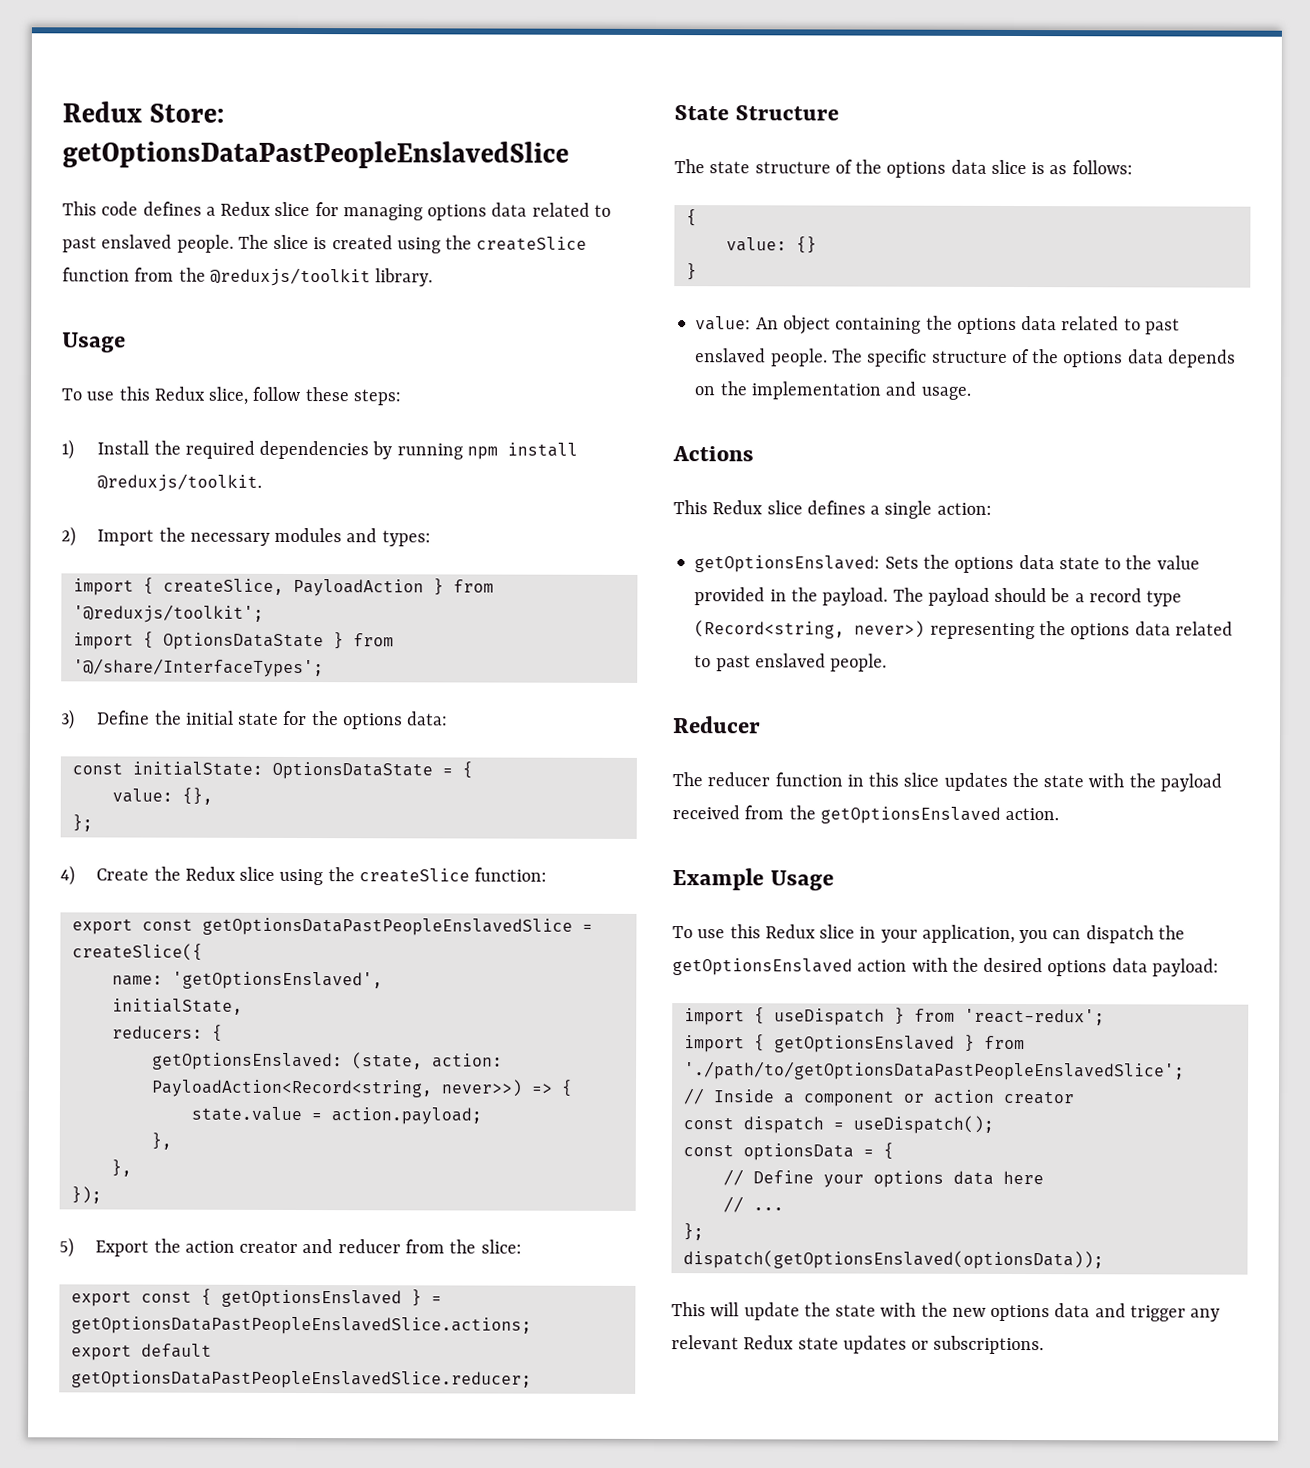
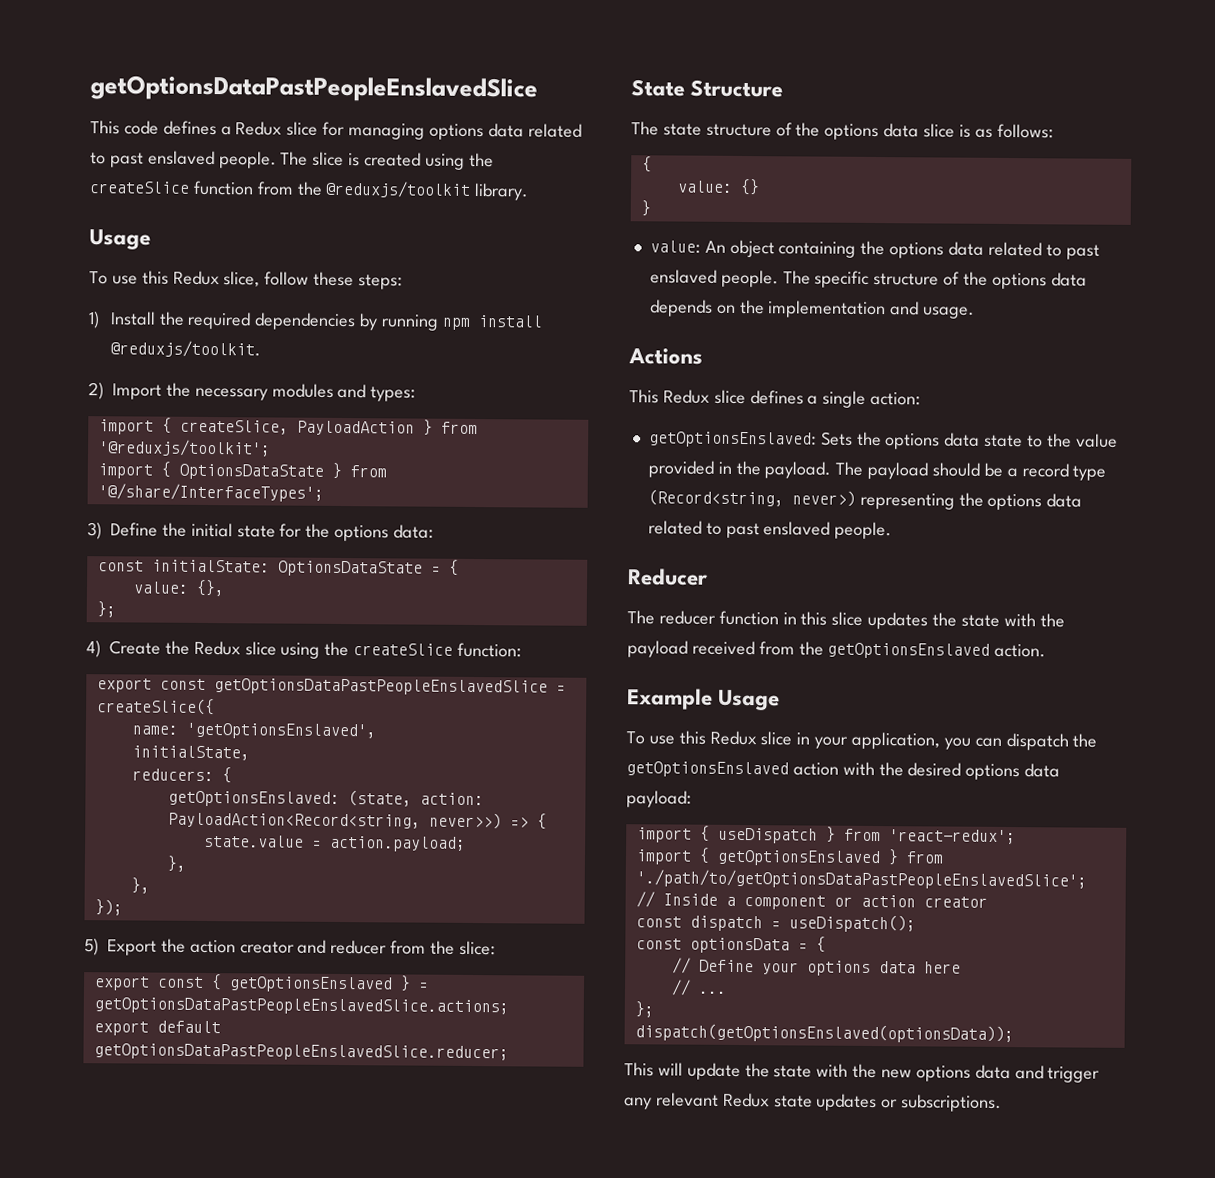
[62,101,226,123] Redux Store: -> (90, 89) none

